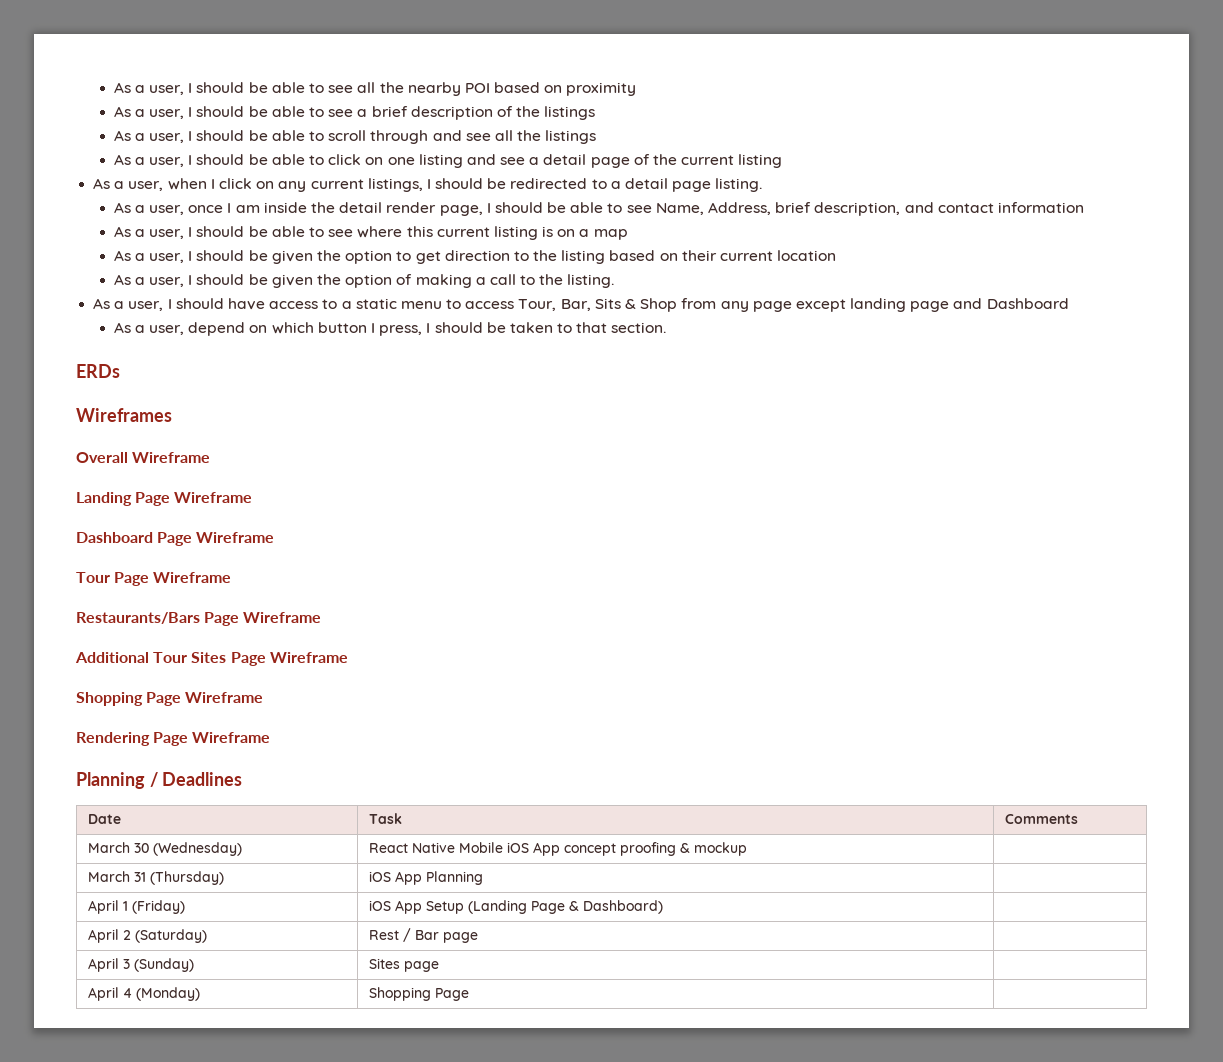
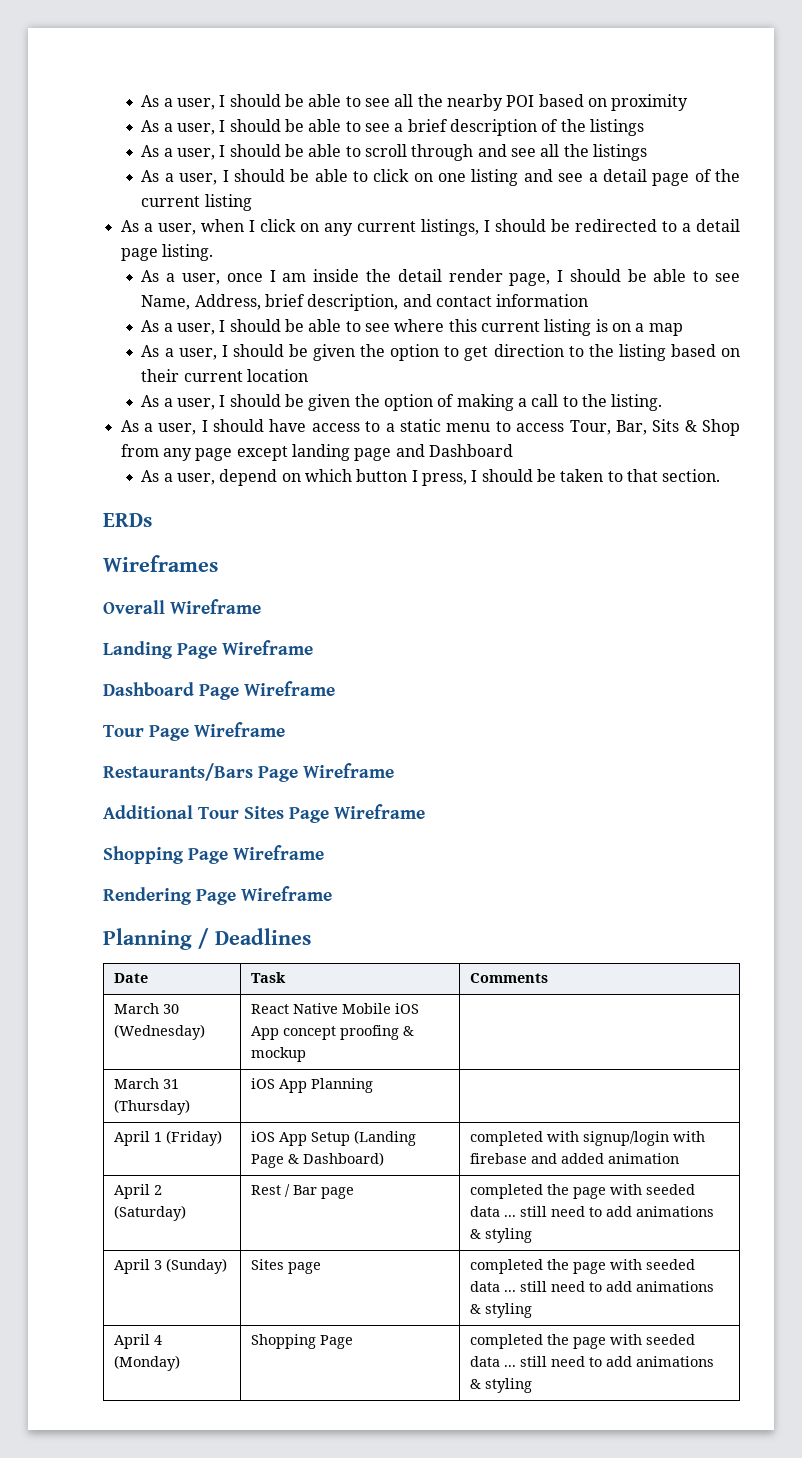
(664, 907) none -> [470,1131,706,1146] [470,1153,680,1164] completed with signup/login with firebase and added animation
(479, 937) none -> [470,1184,696,1199] [470,1206,715,1217] [470,1228,533,1243] completed the page with seeded data ... still need to add animations & styling
(440, 966) none -> [470,1259,696,1274] [470,1281,715,1292] [470,1303,533,1318] completed the page with seeded data ... still need to add animations & styling
(470, 994) none -> [470,1334,696,1349] [470,1356,715,1367] [470,1378,533,1393] completed the page with seeded data ... still need to add animations & styling

